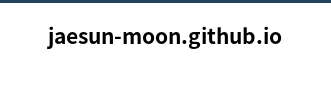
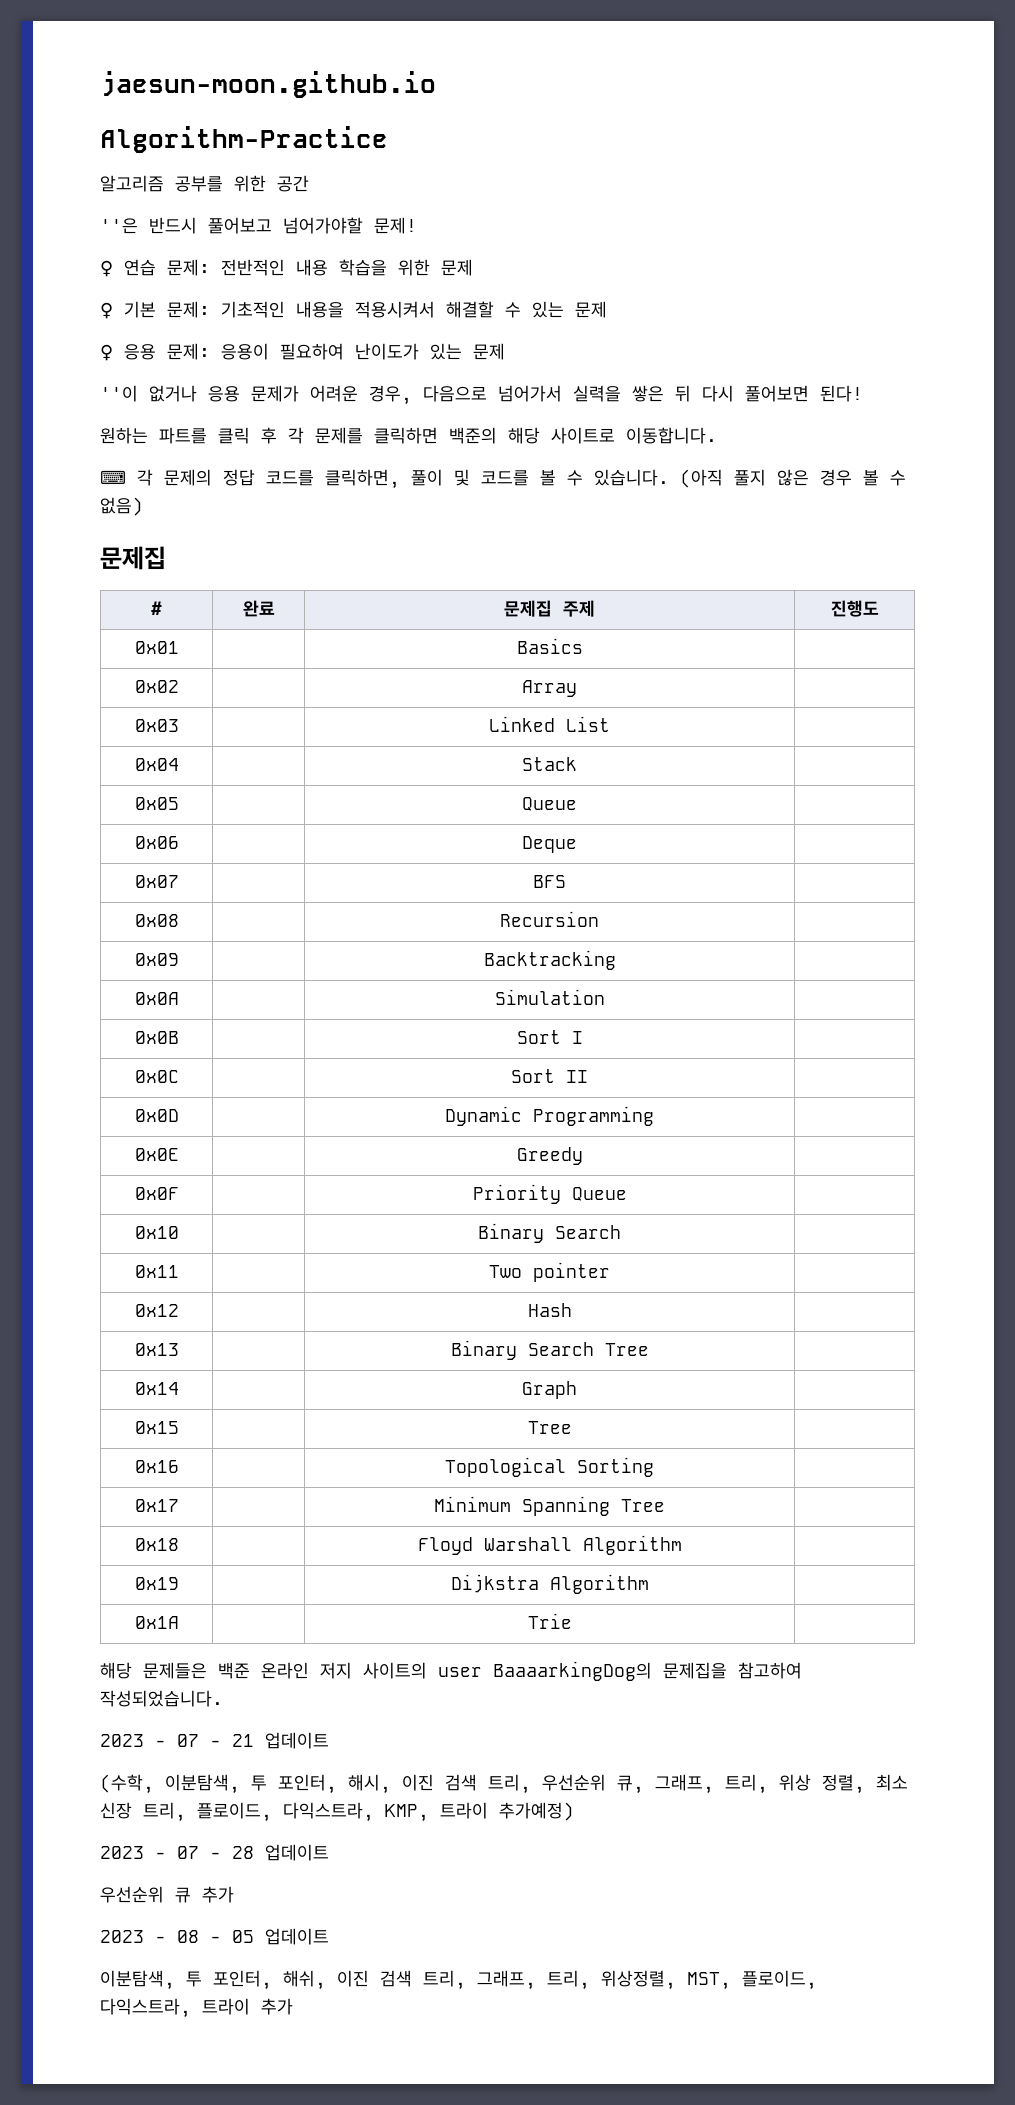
(282, 37) none -> [100,126,388,153] [100,175,309,192] [100,217,417,234] [100,259,473,277] [100,301,607,319] [100,343,505,361] [100,385,863,405] [100,427,717,444] [100,469,906,489] [100,497,143,516] [100,546,166,570] [151,601,162,615] [242,600,275,617] [504,600,595,617] [830,600,879,617] [134,641,179,654] [516,638,583,654] [134,680,179,693] [522,680,577,697] [134,719,179,732] [489,716,610,732] [134,758,179,771] [522,757,577,771] [134,797,179,810] [522,797,577,811] [134,836,179,849] [522,836,577,853] [134,875,179,888] [533,875,566,888] [134,914,179,927] [500,911,599,927] [134,953,179,966] [483,950,616,970] [134,992,179,1005] [494,989,605,1005] [134,1031,179,1044] [516,1030,583,1044] [134,1070,179,1083] [511,1069,588,1083] [134,1109,179,1122] [445,1106,654,1126] [134,1148,179,1161] [516,1147,583,1165] [134,1187,179,1200] [472,1184,627,1204] [134,1226,179,1239] [478,1223,621,1243] [134,1265,179,1278] [489,1262,610,1282] [134,1304,179,1317] [527,1303,572,1317] [134,1343,179,1356] [450,1340,649,1360] [134,1382,179,1395] [522,1381,577,1399] [134,1421,179,1434] [527,1421,572,1434] [134,1460,179,1473] [445,1457,654,1477] [134,1499,179,1512] [434,1496,665,1516] [134,1538,179,1551] [417,1535,682,1555] [134,1577,179,1590] [450,1574,649,1594] [134,1616,179,1629] [527,1613,572,1629] [100,1661,802,1681] [100,1690,223,1707] [100,1732,329,1749] [100,1774,908,1794] [100,1802,574,1822] [100,1844,329,1861] [100,1886,234,1903] [100,1928,329,1945] [100,1970,817,1990] [100,1998,293,2018] // Algorithm-Practice // 알고리즘 공부를 위한 공간 // ''은 반드시 풀어보고 넘어가야할 문제! // ♀ 연습 문제: 전반적인 내용 학습을 위한 문제 // ♀ 기본 문제: 기초적인 내용을 적용시켜서 해결할 수 있는 문제 // ♀ 응용 문제: 응용이 필요하여 난이도가 있는 문제 // ''이 없거나 응용 문제가 어려운 경우, 다음으로 넘어가서 실력을 쌓은 뒤 다시 풀어보면 된다! // 원하는 파트를 클릭 후 각 문제를 클릭하면 백준의 해당 사이트로 이동합니다. // ⌨ 각 문제의 정답 코드를 클릭하면, 풀이 및 코드를 볼 수 있습니다. (아직 풀지 않은 경우 볼 수 없음) // 문제집 // # | 완료 | 문제집 주제 | 진행도 // 0x01 | | Basics | // 0x02 | | Array | // 0x03 | | Linked List | // 0x04 | | Stack | // 0x05 | | Queue | // 0x06 | | Deque | // 0x07 | | BFS | // 0x08 | | Recursion | // 0x09 | | Backtracking | // 0x0A | | Simulation | // 0x0B | | Sort I | // 0x0C | | Sort II | // 0x0D | | Dynamic Programming | // 0x0E | | Greedy | // 0x0F | | Priority Queue | // 0x10 | | Binary Search | // 0x11 | | Two pointer | // 0x12 | | Hash | // 0x13 | | Binary Search Tree | // 0x14 | | Graph | // 0x15 | | Tree | // 0x16 | | Topological Sorting | // 0x17 | | Minimum Spanning Tree | // 0x18 | | Floyd Warshall Algorithm | // 0x19 | | Dijkstra Algorithm | // 0x1A | | Trie | // 해당 문제들은 백준 온라인 저지 사이트의 user BaaaarkingDog의 문제집을 참고하여 작성되었습니다. // 2023 - 07 - 21 업데이트 // (수학, 이분탐색, 투 포인터, 해시, 이진 검색 트리, 우선순위 큐, 그래프, 트리, 위상 정렬, 최소 신장 트리, 플로이드, 다익스트라, KMP, 트라이 추가예정) // 2023 - 07 - 28 업데이트 // 우선순위 큐 추가 // 2023 - 08 - 05 업데이트 // 이분탐색, 투 포인터, 해쉬, 이진 검색 트리, 그래프, 트리, 위상정렬, MST, 플로이드, 다익스트라, 트라이 추가

